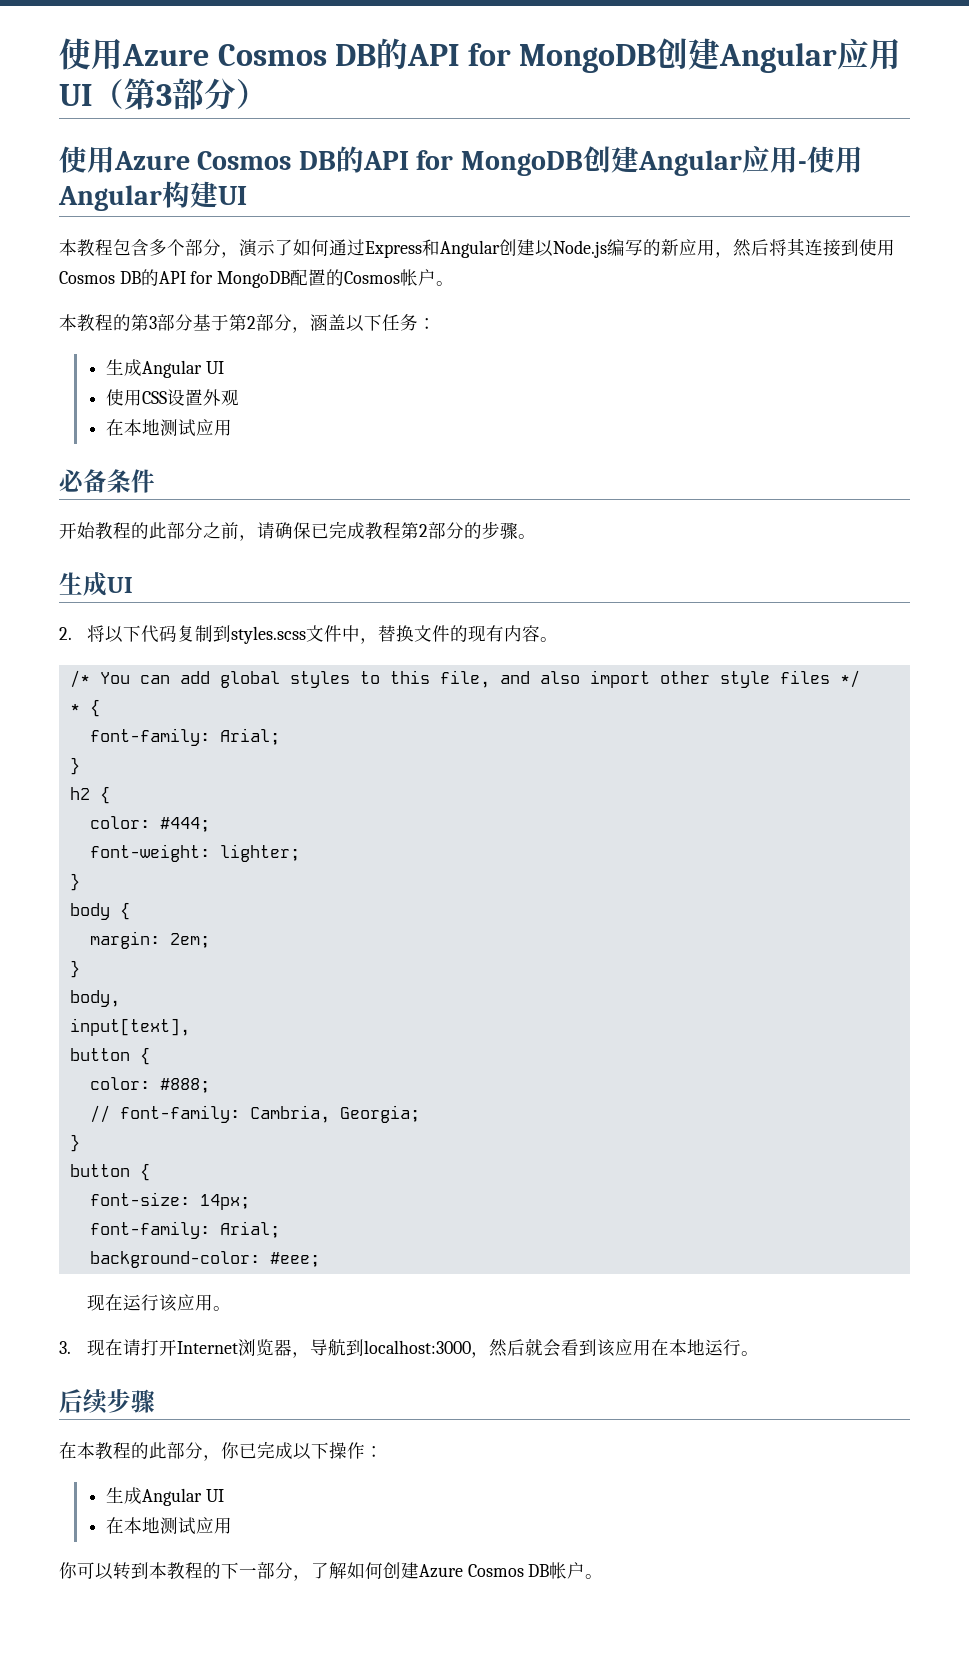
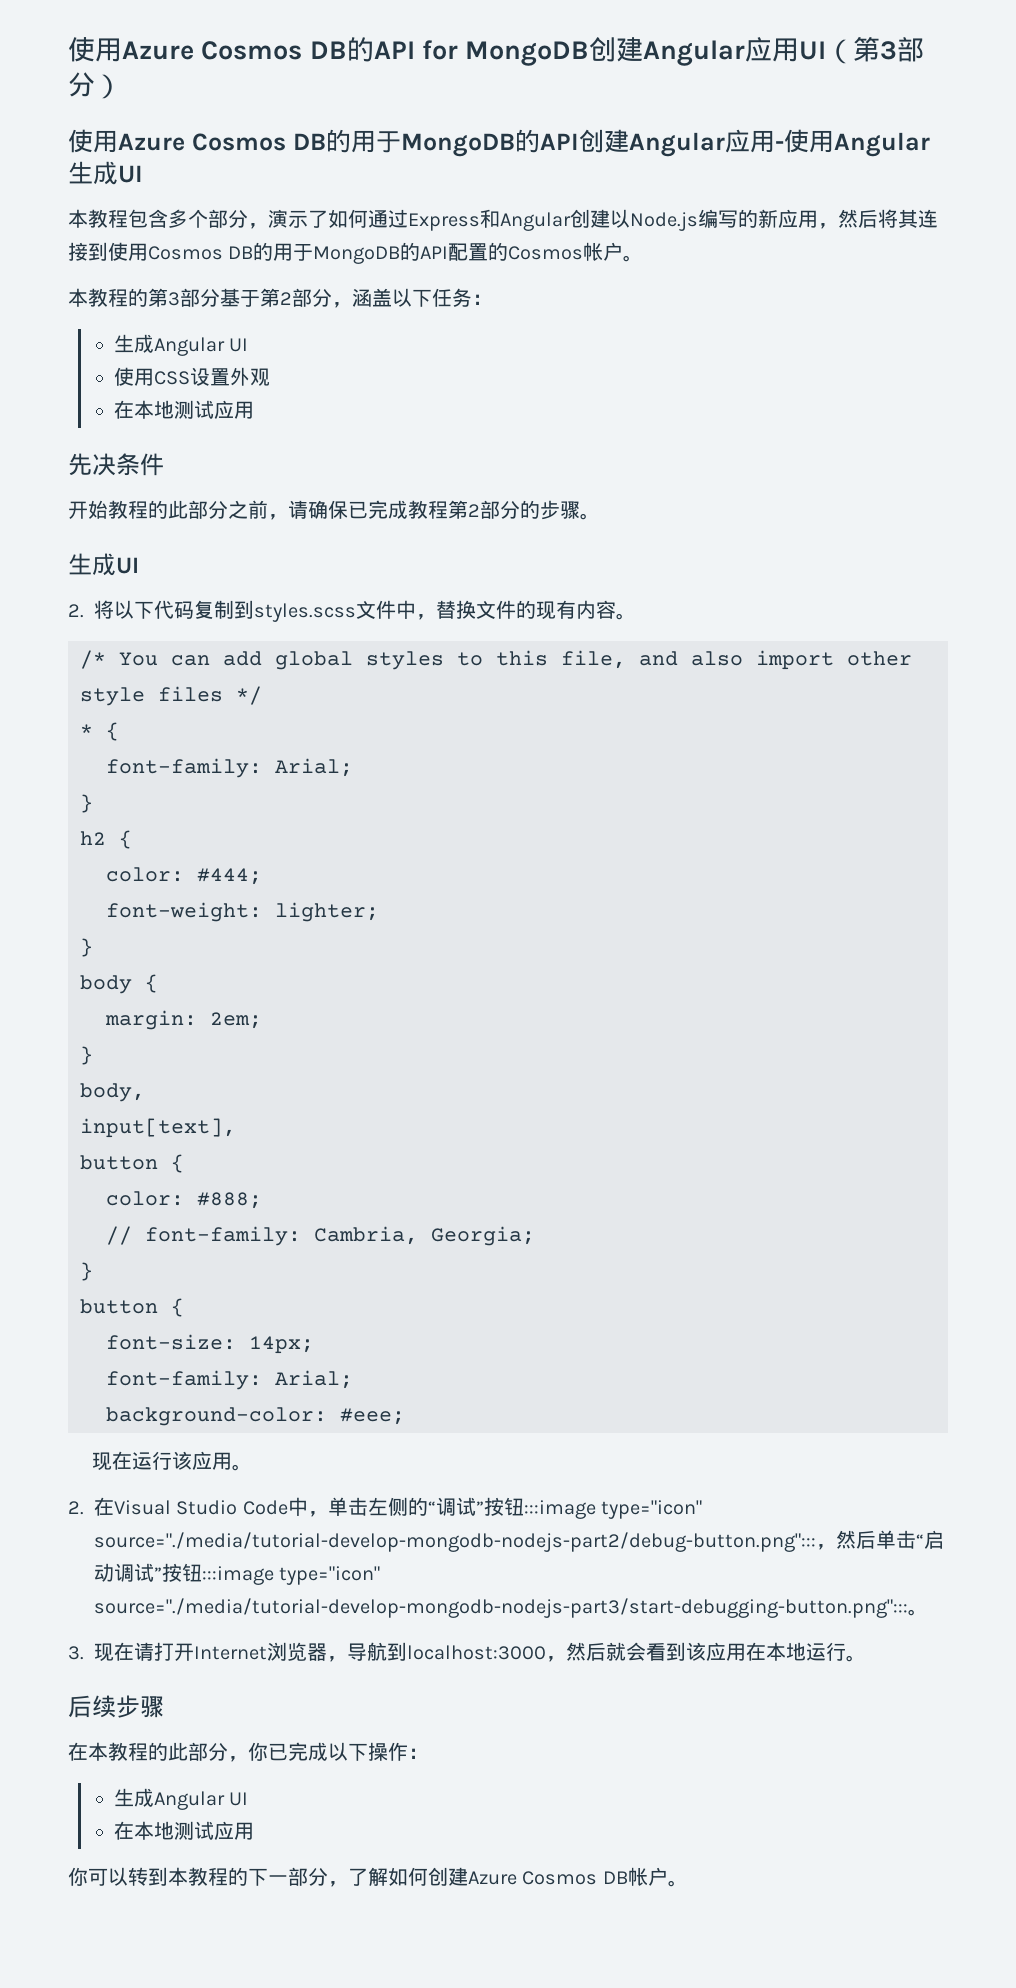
[362,150,583,176] API for MongoDB -> [350,129,579,157] 用于MongoDB的API
[162,181,218,208] 构建 -> [68,161,118,185] 生成
[158,271,291,288] API for MongoDB -> [273,242,449,264] 用于MongoDB的API
[59,469,107,493] 必备 -> [68,453,116,476] 先决
(231, 1308) none -> [68,1497,703,1519] [94,1530,944,1552] [94,1563,381,1585] [94,1598,928,1618] // 2.在Visual Studio Code中，单击左侧的“调试”按钮:::image type="icon" source="./media/tutorial-develop-mongodb-nodejs-part2/debug-button.png":::，然后单击“启动调试”按钮:::image type="icon" source="./media/tutorial-develop-mongodb-nodejs-part3/start-debugging-button.png":::。

